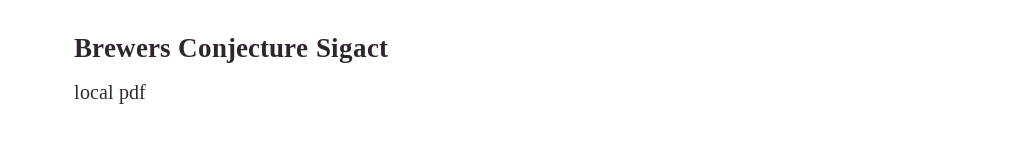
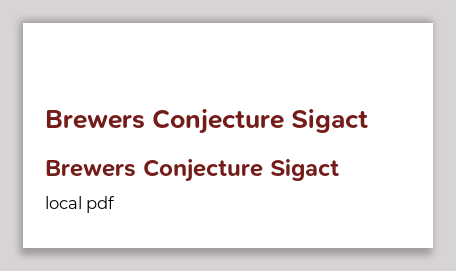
[74,38,388,63] Brewers Conjecture Sigact -> [45,109,369,134] [45,159,339,182] Brewers Conjecture Sigact // Brewers Conjecture Sigact

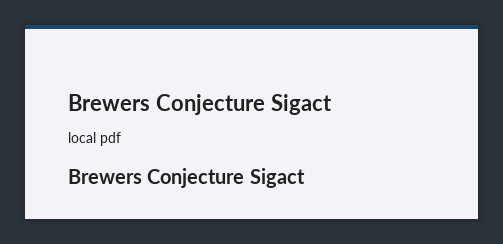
[45,109,369,134] [45,159,339,182] Brewers Conjecture Sigact // Brewers Conjecture Sigact -> [68,94,332,115] Brewers Conjecture Sigact
(116, 204) none -> [68,168,305,188] // Brewers Conjecture Sigact

